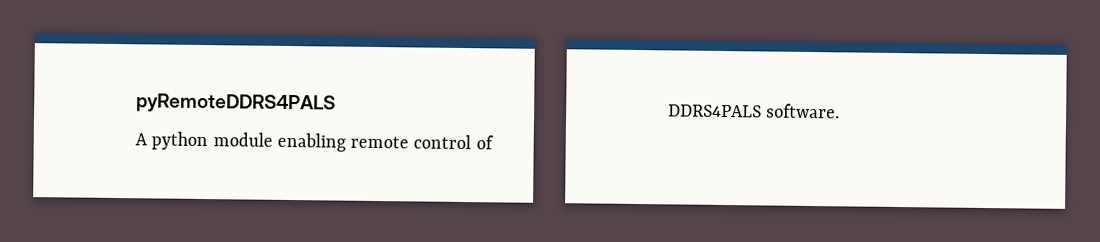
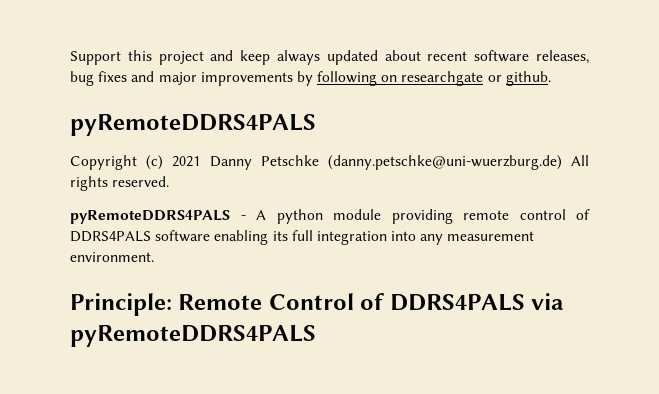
[136,93,336,114] pyRemoteDDRS4PALS // -> [70,50,589,65] [70,71,551,86] [70,114,316,136] [70,155,589,170] [70,176,170,191] [70,210,246,224] Support this project and keep always updated about recent software releases, bug fixes and major improvements by following on researchgate or github. // pyRemoteDDRS4PALS // Copyright (c) 2021 Danny Petschke (danny.petschke@uni-wuerzburg.de) All rights reserved. // pyRemoteDDRS4PALS -
[276,132,346,152] enabling -> [391,209,453,224] providing
[766,103,841,119] software. -> [155,230,535,245] [70,252,154,262] [70,293,565,316] [70,325,316,347] software enabling its full integration into any measurement environment. // Principle: Remote Control of DDRS4PALS via pyRemoteDDRS4PALS

